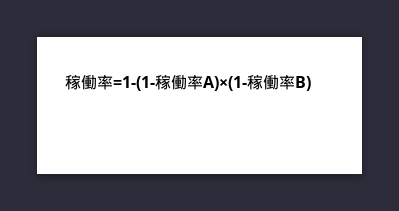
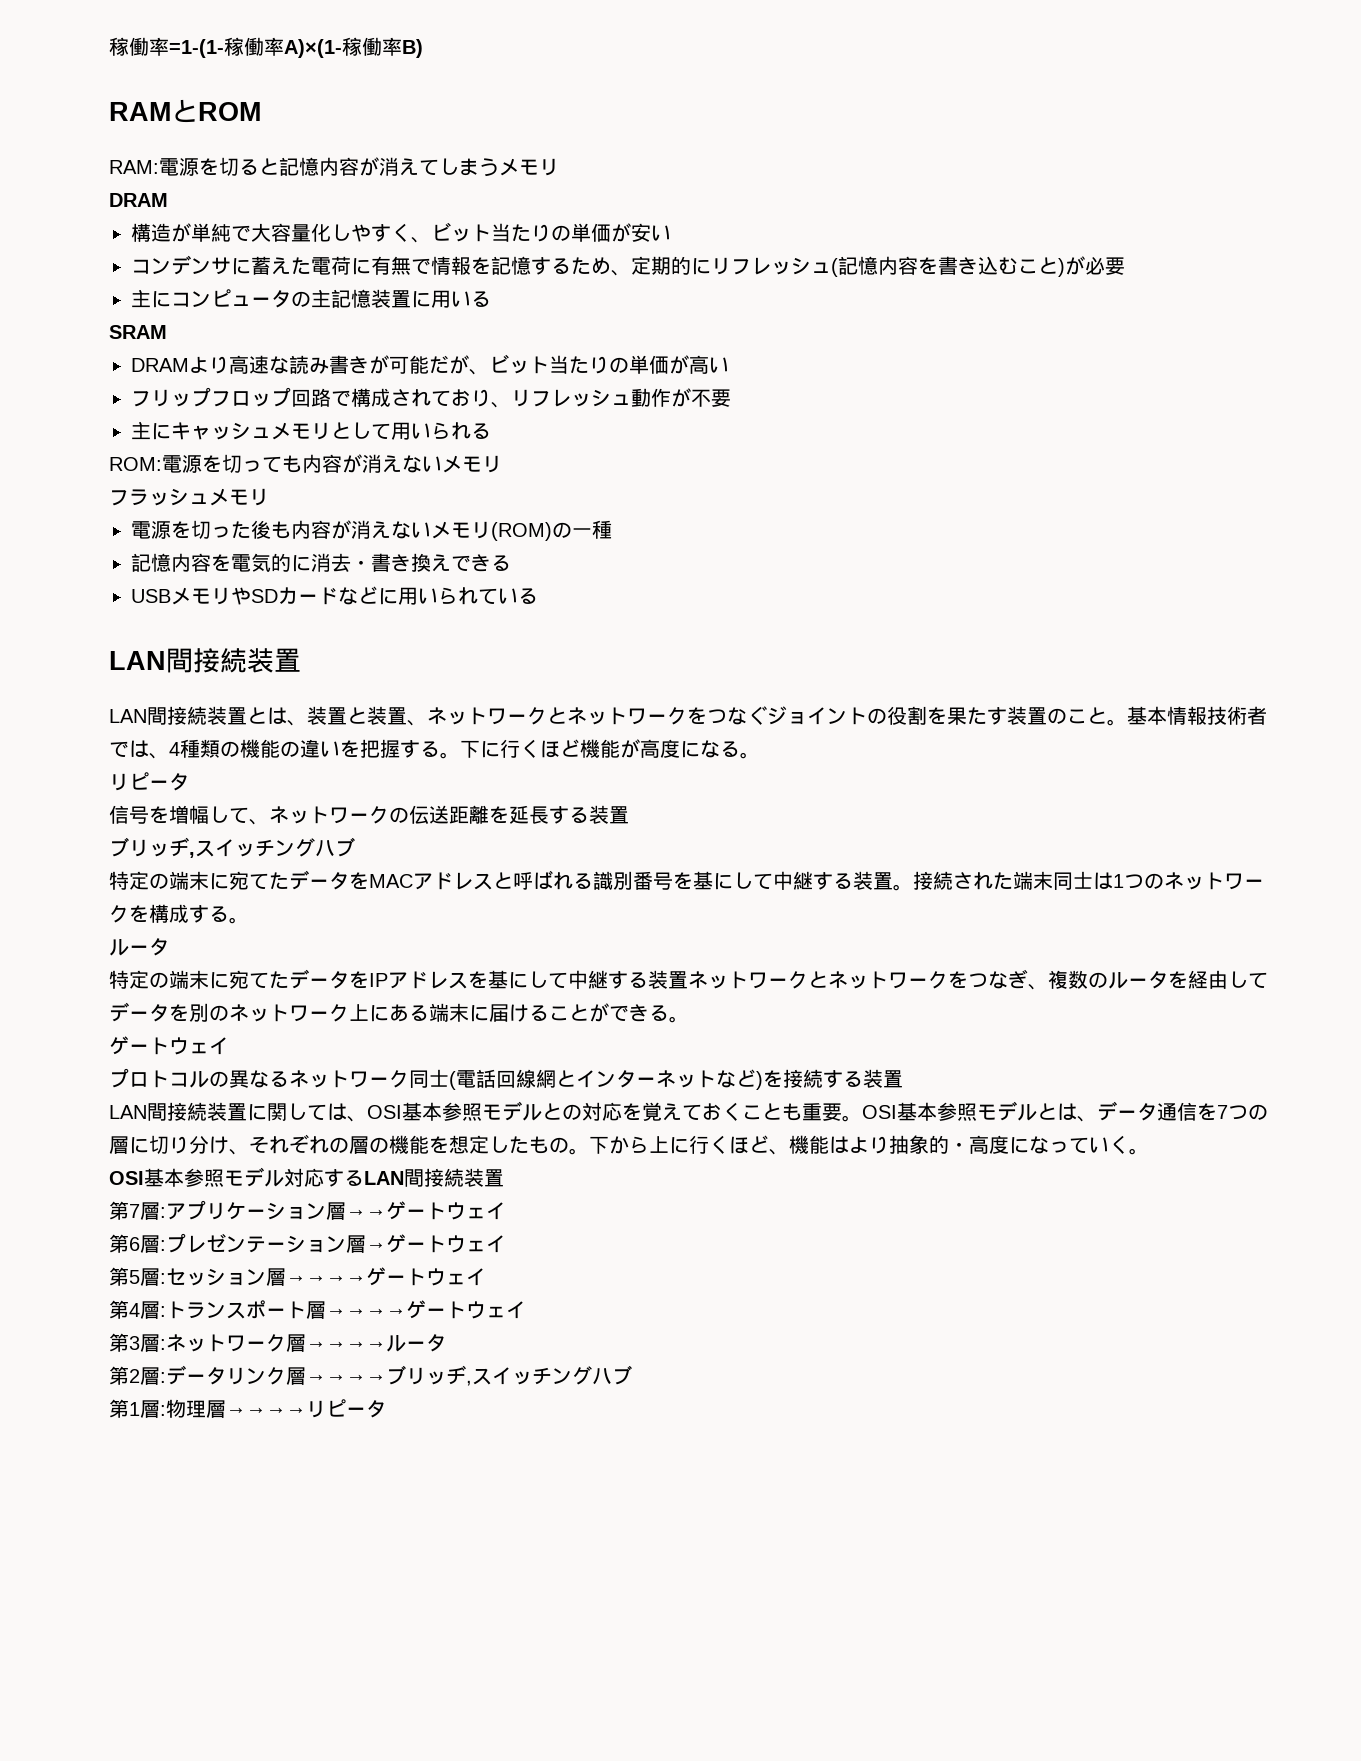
(311, 83) none -> [109,99,261,123] [109,157,559,177] [109,193,168,207] [131,222,671,243] [131,255,1125,277] [131,289,491,308] [109,325,167,339] [131,354,729,375] [131,387,731,408] [131,421,491,440] [109,454,502,473] [109,488,269,506] [131,520,612,541] [131,553,511,572] [131,586,538,605] [109,648,301,673] [109,706,1267,726] [109,739,760,759] [109,772,189,791] [109,805,629,825] [109,837,355,858] [109,870,1264,891] [109,904,249,924] [109,938,169,956] [109,969,1268,990] [109,1002,689,1023] [109,1036,229,1055] [109,1068,903,1090] [109,1101,1268,1122] [109,1134,1149,1155] [109,1167,504,1187] [109,1200,506,1220] [109,1233,506,1253] [109,1267,486,1286] [109,1300,526,1319] [109,1333,446,1352] [109,1365,632,1386] [109,1399,386,1418] // RAMとROM // RAM:電源を切ると記憶内容が消えてしまうメモリ // DRAM // 構造が単純で大容量化しやすく、ビット当たりの単価が安い // コンデンサに蓄えた電荷に有無で情報を記憶するため、定期的にリフレッシュ(記憶内容を書き込むこと)が必要 // 主にコンピュータの主記憶装置に用いる // SRAM // DRAMより高速な読み書きが可能だが、ビット当たりの単価が高い // フリップフロップ回路で構成されており、リフレッシュ動作が不要 // 主にキャッシュメモリとして用いられる // ROM:電源を切っても内容が消えないメモリ // フラッシュメモリ // 電源を切った後も内容が消えないメモリ(ROM)の一種 // 記憶内容を電気的に消去・書き換えできる // USBメモリやSDカードなどに用いられている // LAN間接続装置 // LAN間接続装置とは、装置と装置、ネットワークとネットワークをつなぐジョイントの役割を果たす装置のこと。基本情報技術者では、4種類の機能の違いを把握する。下に行くほど機能が高度になる。 // リピータ // 信号を増幅して、ネットワークの伝送距離を延長する装置 // ブリッヂ,スイッチングハブ // 特定の端末に宛てたデータをMACアドレスと呼ばれる識別番号を基にして中継する装置。接続された端末同士は1つのネットワークを構成する。 // ルータ // 特定の端末に宛てたデータをIPアドレスを基にして中継する装置ネットワークとネットワークをつなぎ、複数のルータを経由してデータを別のネットワーク上にある端末に届けることができる。 // ゲートウェイ // プロトコルの異なるネットワーク同士(電話回線網とインターネットなど)を接続する装置 // LAN間接続装置に関しては、OSI基本参照モデルとの対応を覚えておくことも重要。OSI基本参照モデルとは、データ通信を7つの層に切り分け、それぞれの層の機能を想定したもの。下から上に行くほど、機能はより抽象的・高度になっていく。 // OSI基本参照モデル対応するLAN間接続装置 // 第7層:アプリケーション層→→ゲートウェイ // 第6層:プレゼンテーション層→ゲートウェイ // 第5層:セッション層→→→→ゲートウェイ // 第4層:トランスポート層→→→→ゲートウェイ // 第3層:ネットワーク層→→→→ルータ // 第2層:データリンク層→→→→ブリッヂ,スイッチングハブ // 第1層:物理層→→→→リピータ

